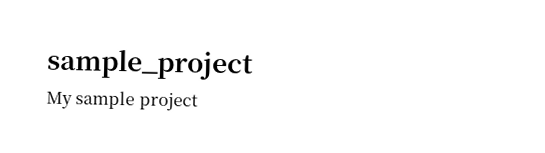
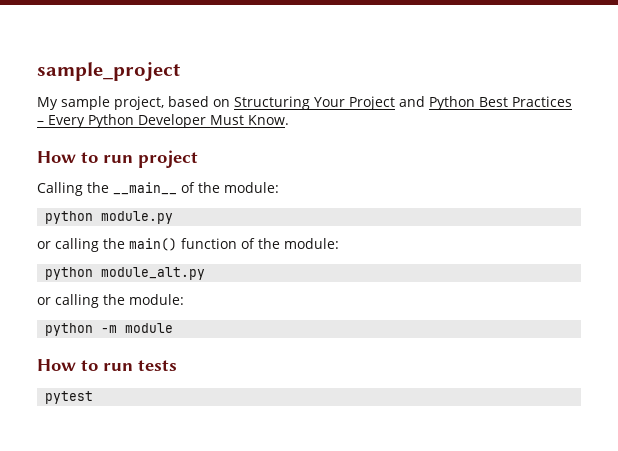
[138,92,198,112] project -> [114,96,572,110] [37,114,289,128] [37,150,198,168] [37,182,279,196] [45,211,174,224] [37,238,339,252] [45,267,206,280] [37,294,184,308] [45,323,174,336] [37,359,177,371] [45,391,94,404] project, based on Structuring Your Project and Python Best Practices – Every Python Developer Must Know. // How to run project // Calling the __main__ of the module: // python module.py // or calling the main() function of the module: // python module_alt.py // or calling the module: // python -m module // How to run tests // pytest

